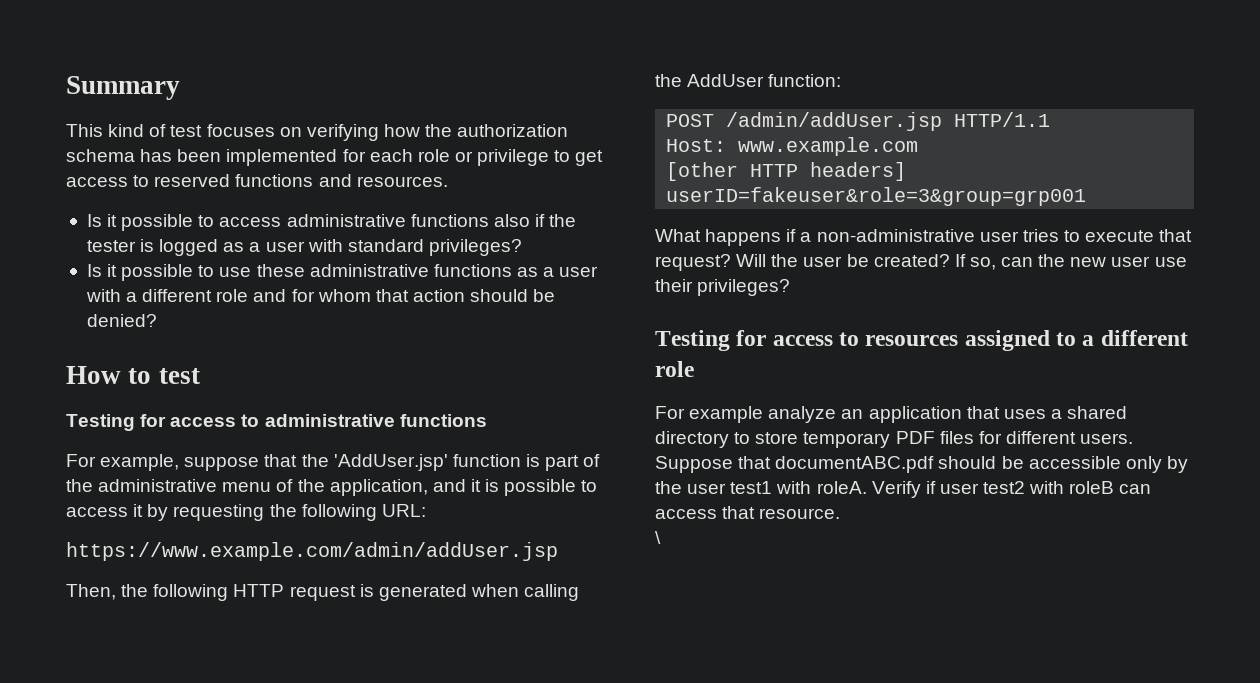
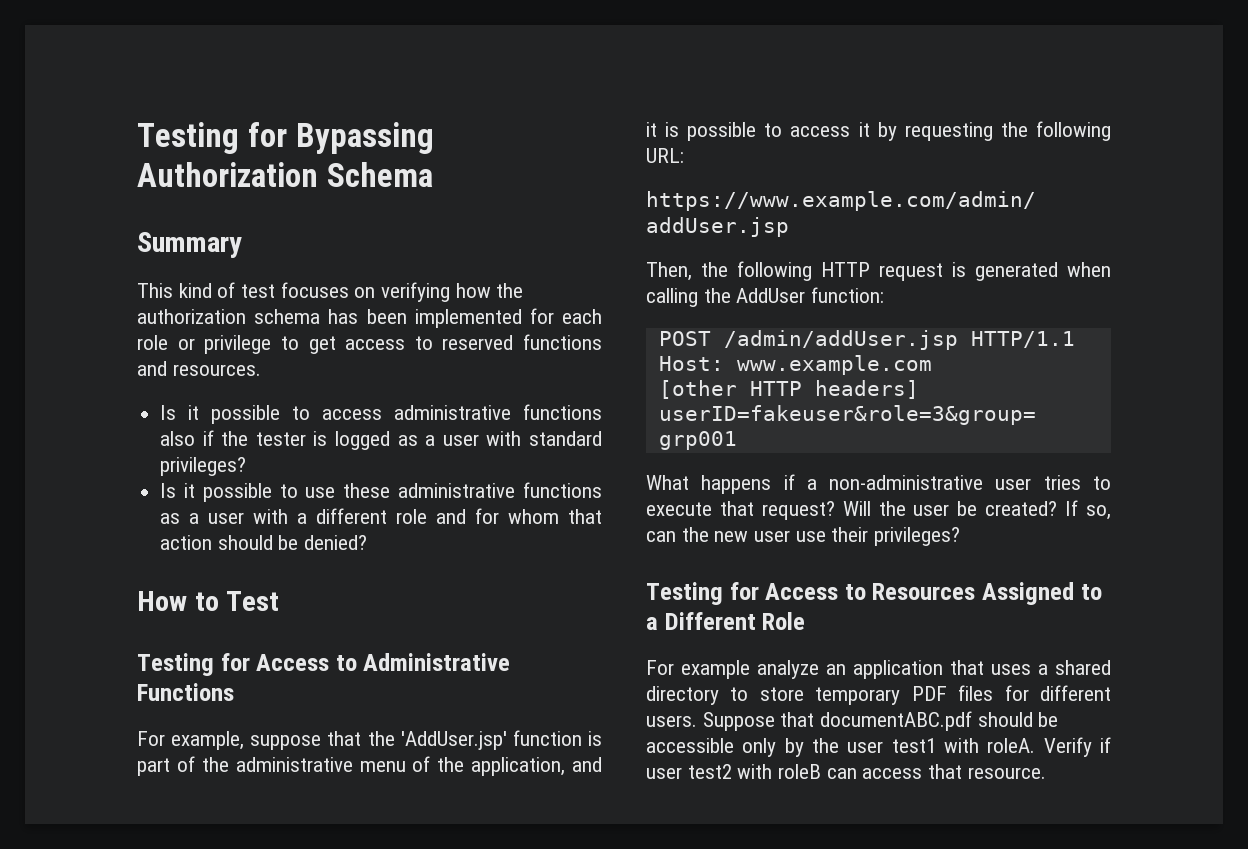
(66, 88) none -> [137,122,434,154] [137,162,433,187] Testing for Bypassing Authorization Schema //
[158,368,200,384] [66,414,487,431] test // Testing for access to administrative functions -> [226,591,280,611] [137,653,511,676] [137,683,234,701] Test // Testing for Access to Administrative Functions
[772,330,1188,351] [655,361,694,377] access to resources assigned to a different role -> [765,582,1102,605] [646,612,806,630] Access to Resources Assigned to a Different Role
[655,531,661,544] // \ -> (1046, 773) none

